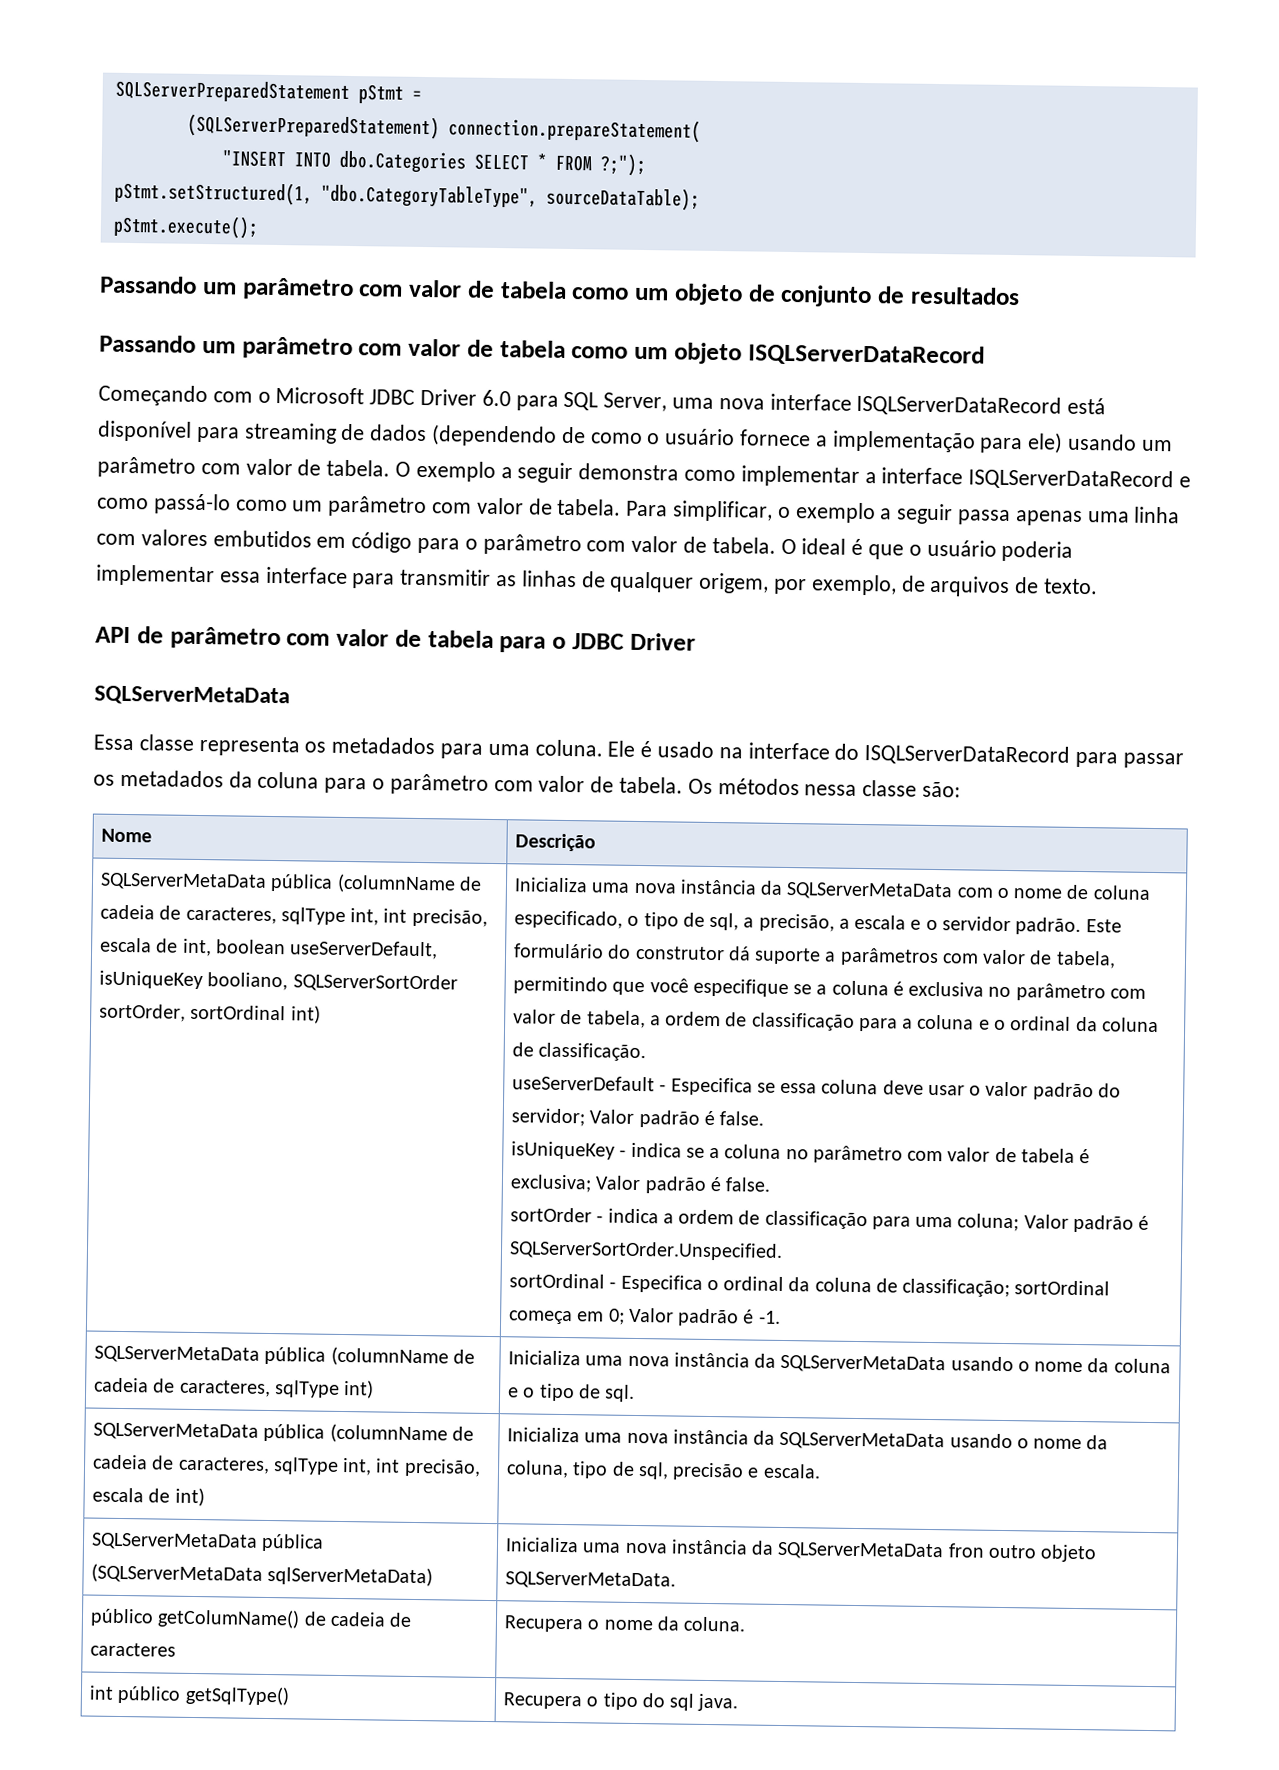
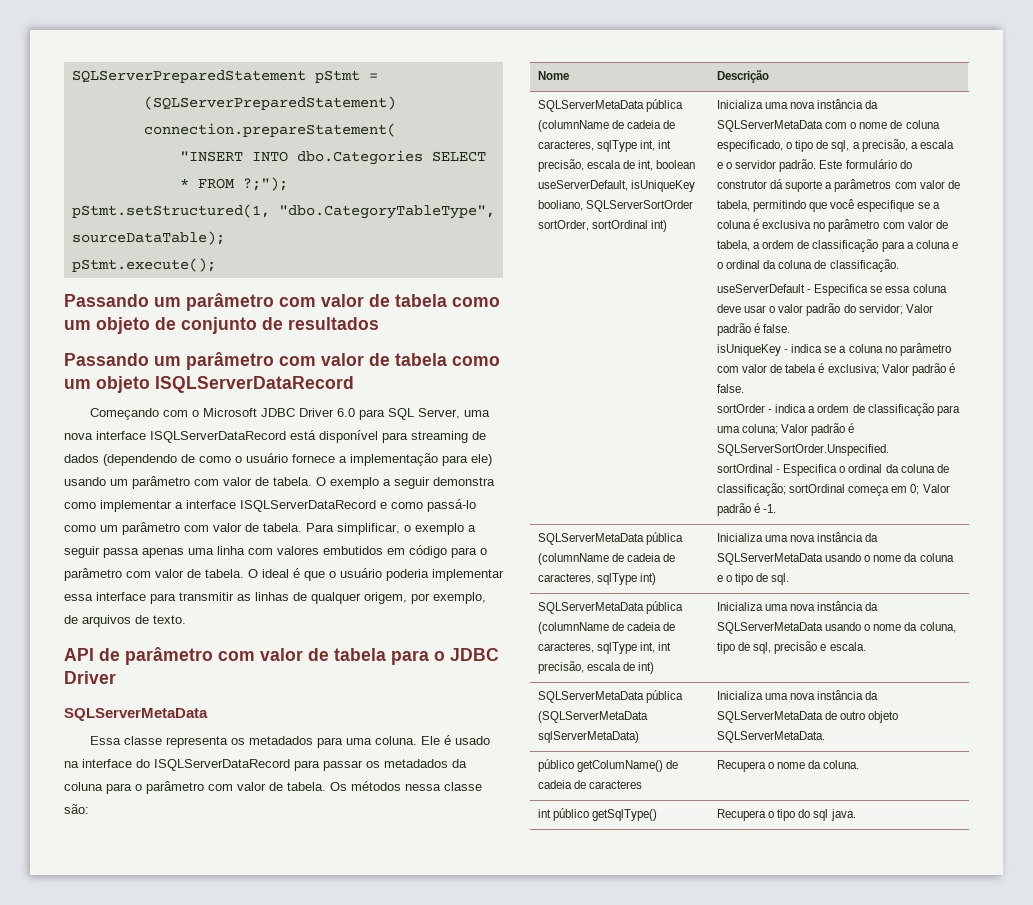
[947,1543,985,1558] fron -> [825,711,838,720] de

